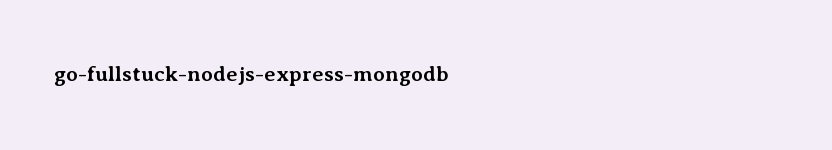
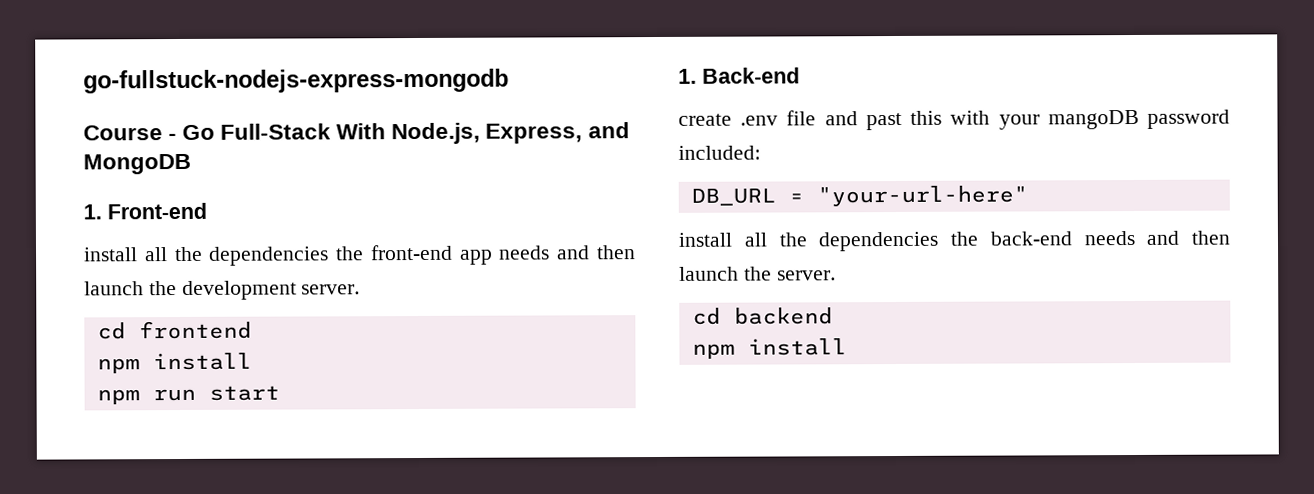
(449, 76) none -> [83,122,630,145] [83,153,191,175] [83,202,207,220] [83,244,636,266] [84,280,361,300] [96,320,252,340] [96,352,252,374] [96,385,280,405] [678,67,800,84] [678,109,1230,131] [678,145,761,160] [690,185,1028,207] [678,230,1230,252] [679,266,836,281] [691,307,833,325] [691,338,847,359] // Course - Go Full-Stack With Node.js, Express, and MongoDB // 1. Front-end // install all the dependencies the front-end app needs and then launch the development server. // cd frontend // npm install // npm run start // 1. Back-end // create .env file and past this with your mangoDB password included: // DB_URL = "your-url-here" // install all the dependencies the back-end needs and then launch the server. // cd backend // npm install

